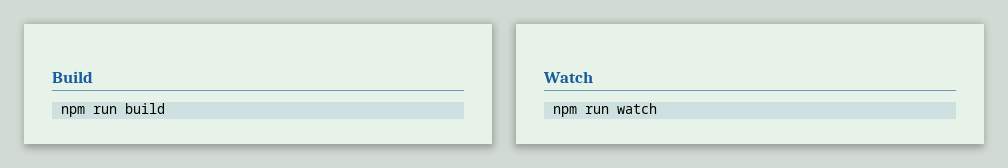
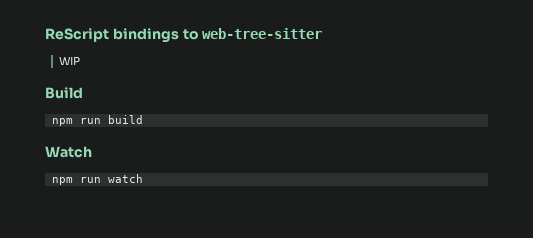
(52, 77) none -> [45,28,323,43] [59,56,81,65] ReScript bindings to web-tree-sitter // WIP //

